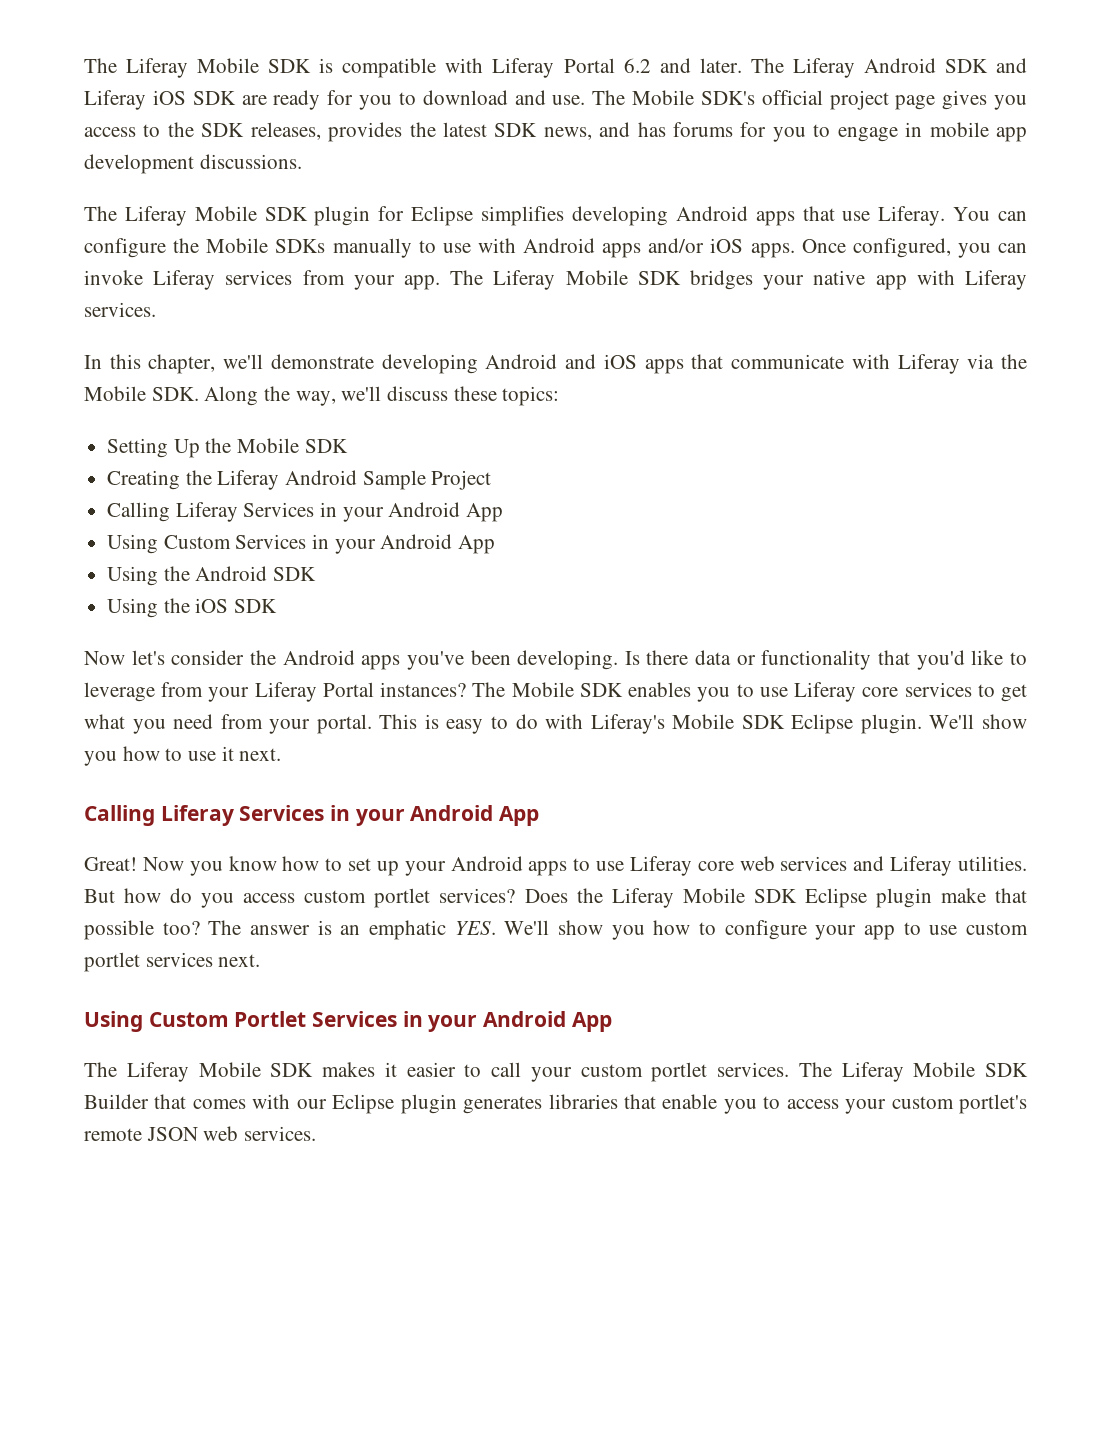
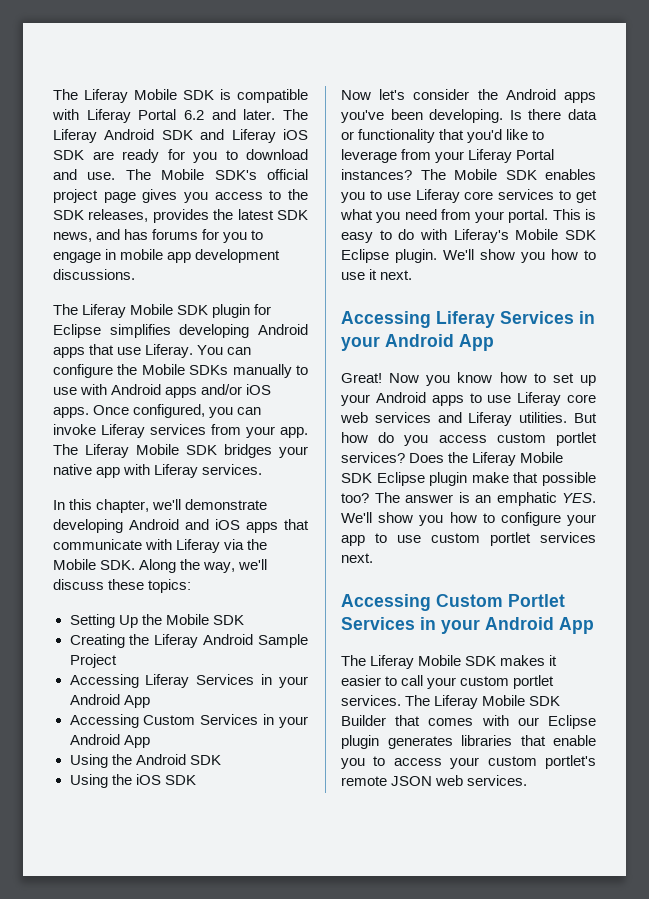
[107,502,504,522] [107,534,159,554] Calling Liferay Services in your Android App // Using -> [69,674,308,688] [69,694,150,708] [69,714,139,728] Accessing Liferay Services in your Android App // Accessing
[84,805,155,826] Calling -> [341,311,431,328] Accessing
[84,1011,143,1032] Using -> [341,594,431,611] Accessing

